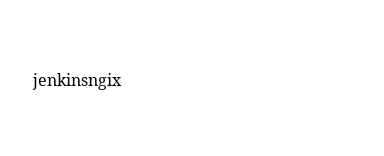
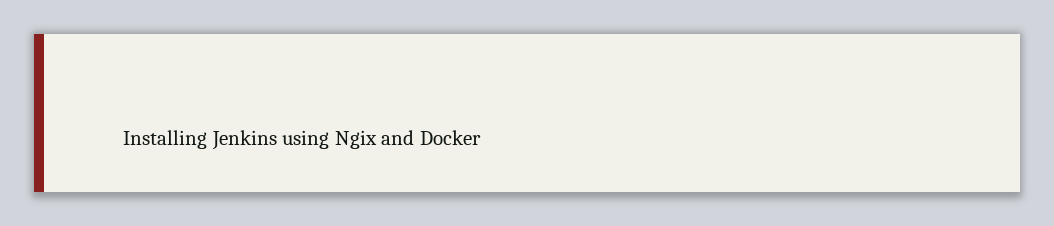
[32,73,122,90] jenkinsngix -> [123,130,481,150] Installing Jenkins using Ngix and Docker

